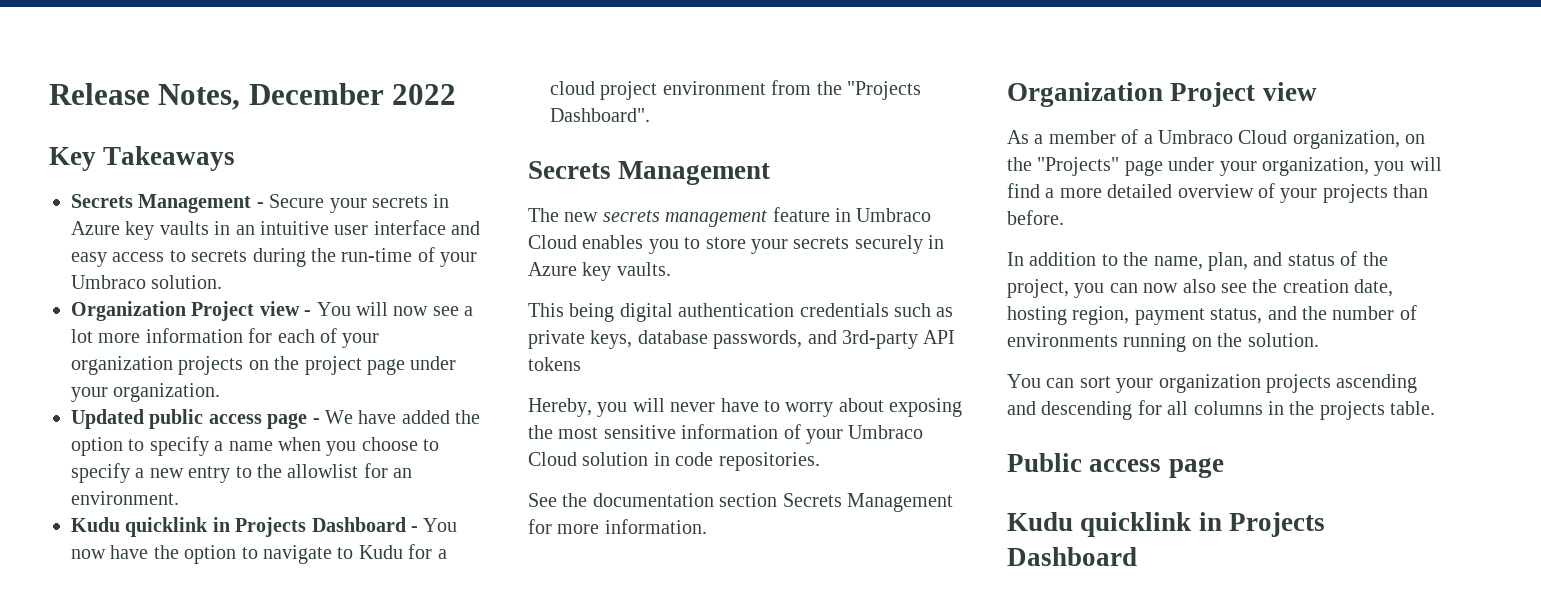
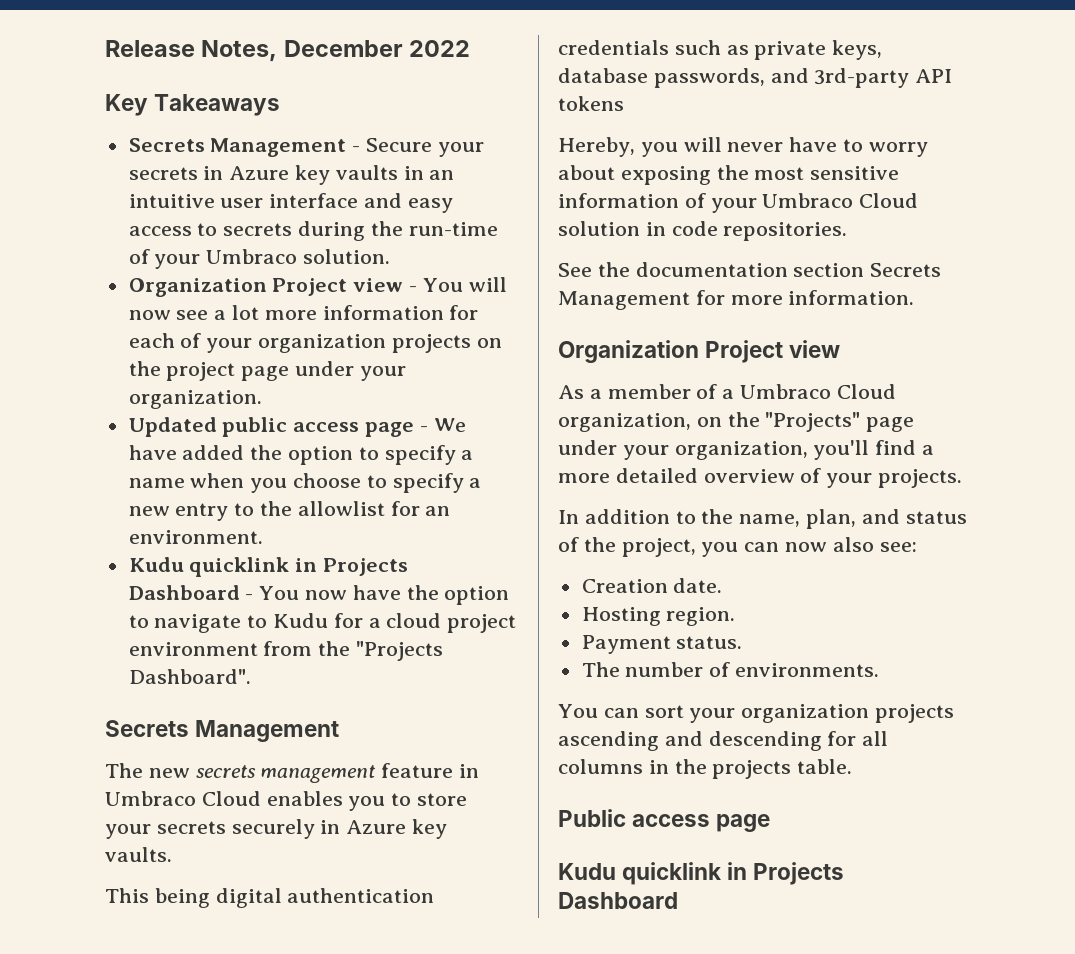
[1374,157,1442,176] you will -> [813,440,870,460] you'll
[1322,184,1429,203] [1007,210,1064,225] projects than before. -> [878,469,963,488] projects.
[1221,279,1394,297] [1007,305,1417,325] [1007,333,1319,352] see the creation date, hosting region, payment status, and the number of environments running on the solution. -> [879,542,917,552] [581,578,723,593] [581,607,736,626] [581,635,743,654] [581,662,880,677] see: // Creation date. // Hosting region. // Payment status. // The number of environments.

